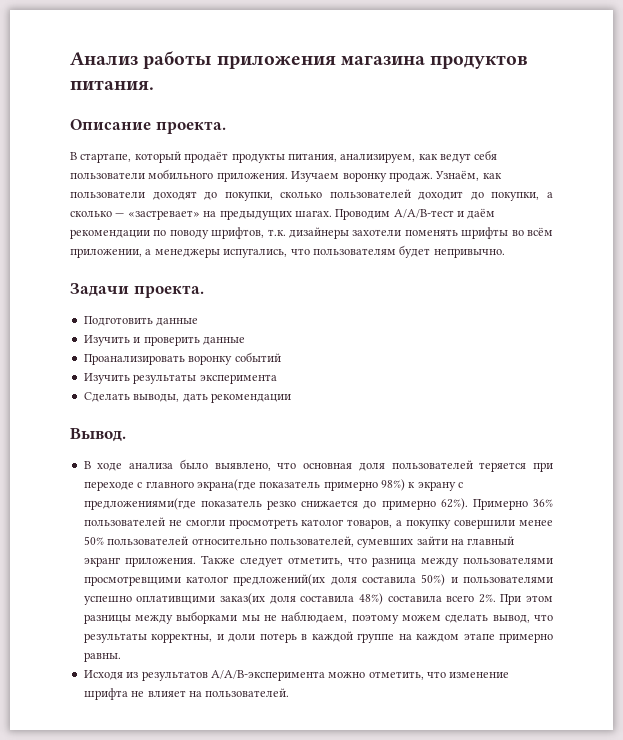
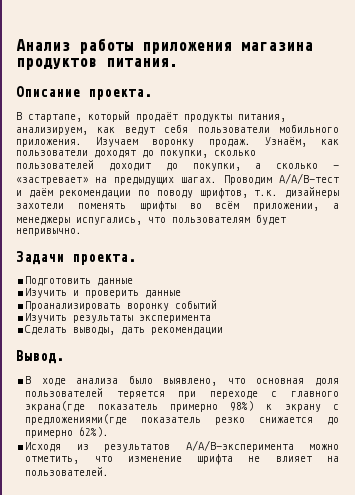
[472,499,553,510] [83,517,553,529] [83,536,515,548] [83,555,553,567] [83,574,553,586] [83,593,553,605] [83,611,553,624] [83,631,554,643] [83,652,121,662] Примерно 36% пользователей не смогли просмотреть католог товаров, а покупку совершили менее 50% пользователей относительно пользователей, сумевших зайти на главный экранг приложения. Также следует отметить, что разница между пользователями просмотревщими католог предложений(их доля составила 50%) и пользователями успешно оплативщими заказ(их доля составила 48%) составила всего 2%. При этом разницы между выборками мы не наблюдаем, поэтому можем сделать вывод, что результаты корректны, и доли потерь в каждой группе на каждом этапе примерно равны. -> (110, 432) none

